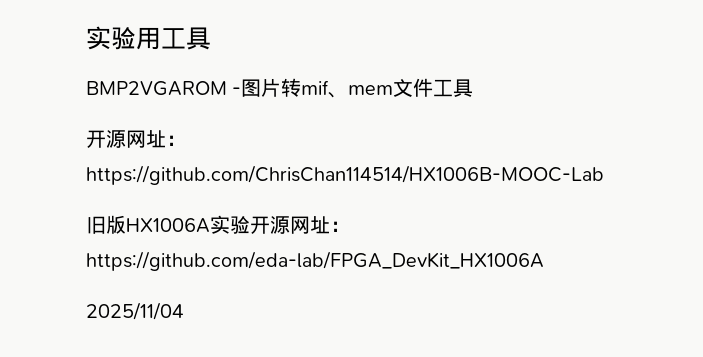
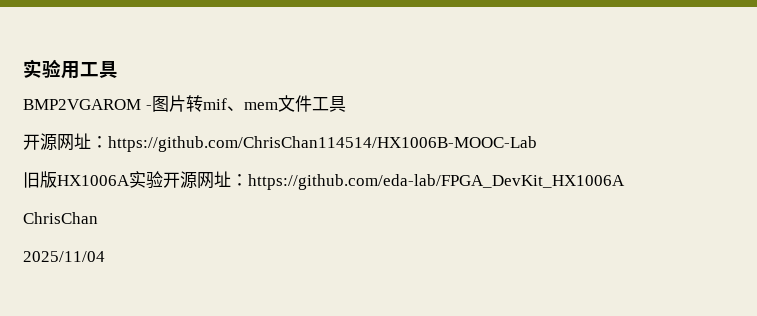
(544, 261) none -> [23,212,98,224] // ChrisChan

